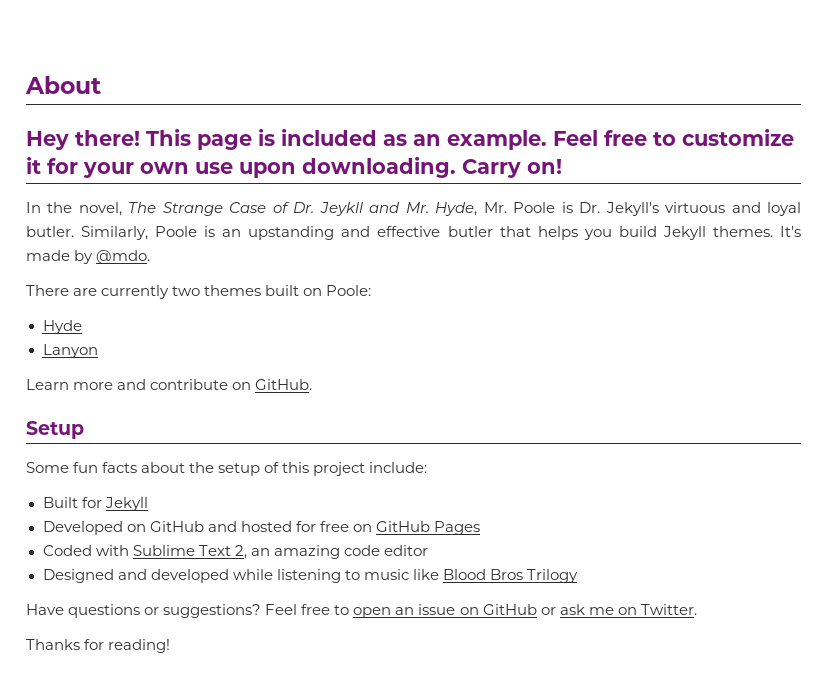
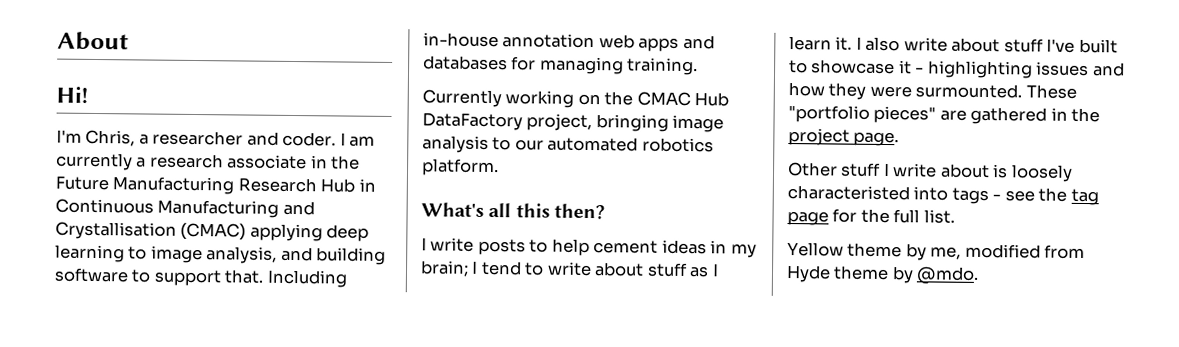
[26,129,794,150] [26,157,562,178] [26,202,802,216] [26,226,802,240] [26,250,151,264] [26,285,372,299] [42,320,82,334] [42,344,98,358] [26,379,313,390] [26,421,84,439] [26,462,428,476] [42,497,148,511] [42,521,480,535] [42,545,428,559] [42,569,579,583] [26,604,697,618] [26,639,171,653] Hey there! This page is included as an example. Feel free to customize it for your own use upon downloading. Carry on! // In the novel, The Strange Case of Dr. Jeykll and Mr. Hyde, Mr. Poole is Dr. Jekyll's virtuous and loyal butler. Similarly, Poole is an upstanding and effective butler that helps you build Jekyll themes. It's made by @mdo. // There are currently two themes built on Poole: // Hyde // Lanyon // Learn more and contribute on GitHub. // Setup // Some fun facts about the setup of this project include: // Built for Jekyll // Developed on GitHub and hosted for free on GitHub Pages // Coded with Sublime Text 2, an amazing code editor // Designed and developed while listening to music like Blood Bros Trilogy // Have questions or suggestions? Feel free to open an issue on GitHub or ask me on Twitter. // Thanks for reading! -> [56,86,88,104] [56,129,376,147] [56,152,361,171] [55,175,376,195] [55,198,315,218] [55,221,370,242] [55,244,387,265] [54,267,348,288] [423,32,715,52] [423,55,699,76] [422,89,730,108] [422,112,725,133] [422,135,714,153] [421,158,499,177] [421,202,606,220] [421,237,757,258] [420,260,719,278] [789,36,1118,54] [789,59,1125,79] [788,82,1077,100] [788,105,1101,125] [788,128,900,147] [787,162,1073,182] [787,185,1099,206] [787,208,955,226] [787,242,1086,261] [786,265,980,285] Hi! // I'm Chris, a researcher and coder. I am currently a research associate in the Future Manufacturing Research Hub in Continuous Manufacturing and Crystallisation (CMAC) applying deep learning to image analysis, and building software to support that. Including in-house annotation web apps and databases for managing training. // Currently working on the CMAC Hub DataFactory project, bringing image analysis to our automated robotics platform. // What's all this then? // I write posts to help cement ideas in my brain; I tend to write about stuff as I learn it. I also write about stuff I've built to showcase it - highlighting issues and how they were surmounted. These "portfolio pieces" are gathered in the project page. // Other stuff I write about is loosely characteristed into tags - see the tag page for the full list. // Yellow theme by me, modified from Hyde theme by @mdo.

